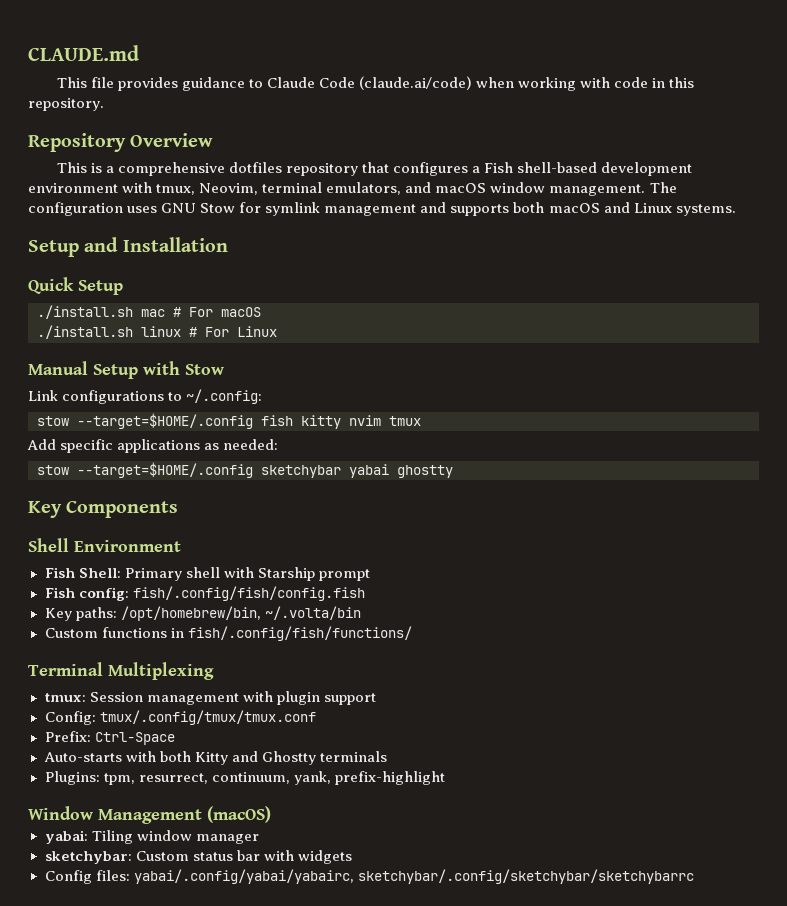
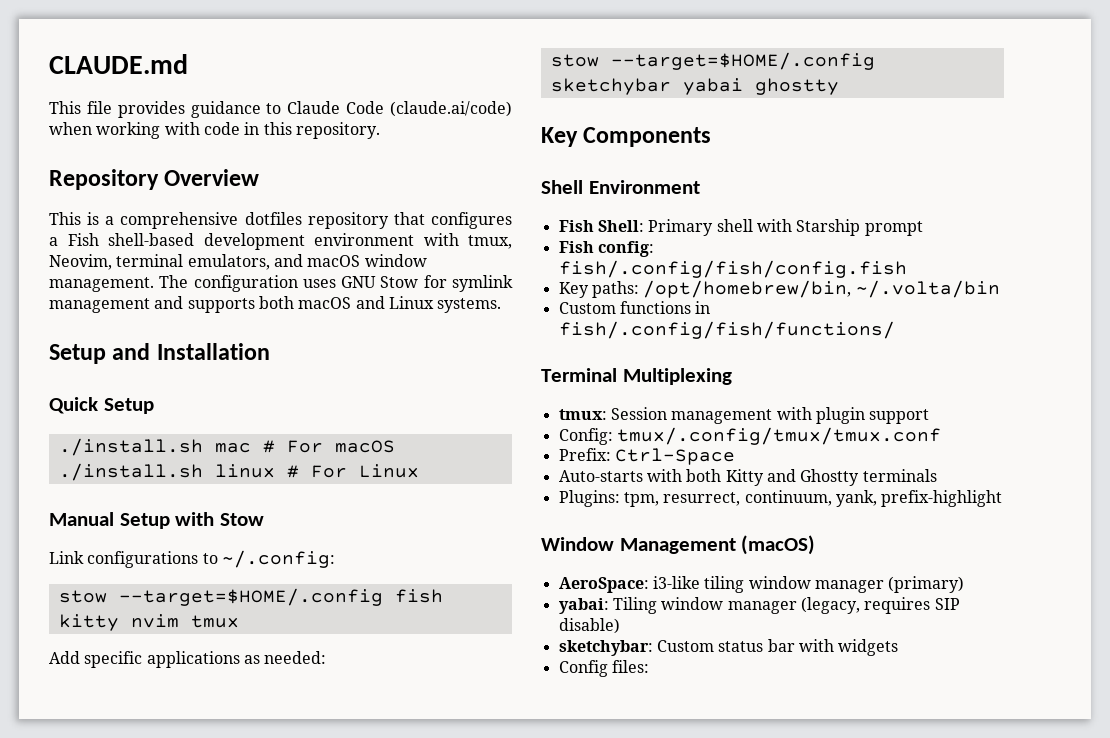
(271, 814) none -> [558,576,965,593] // AeroSpace: i3-like tiling window manager (primary)
(259, 839) none -> [800,597,960,614] [558,618,620,634] (legacy, requires SIP disable)
[133,869,694,884] yabai/.config/yabai/yabairc, sketchybar/.config/sketchybar/sketchybarrc -> (649, 666) none

